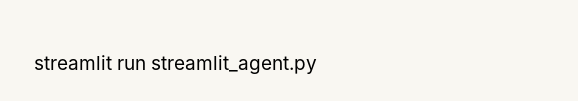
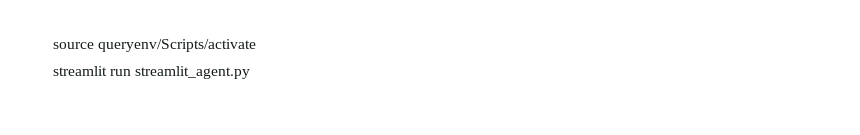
(34, 62) none -> [53,39,257,52] source queryenv/Scripts/activate //

